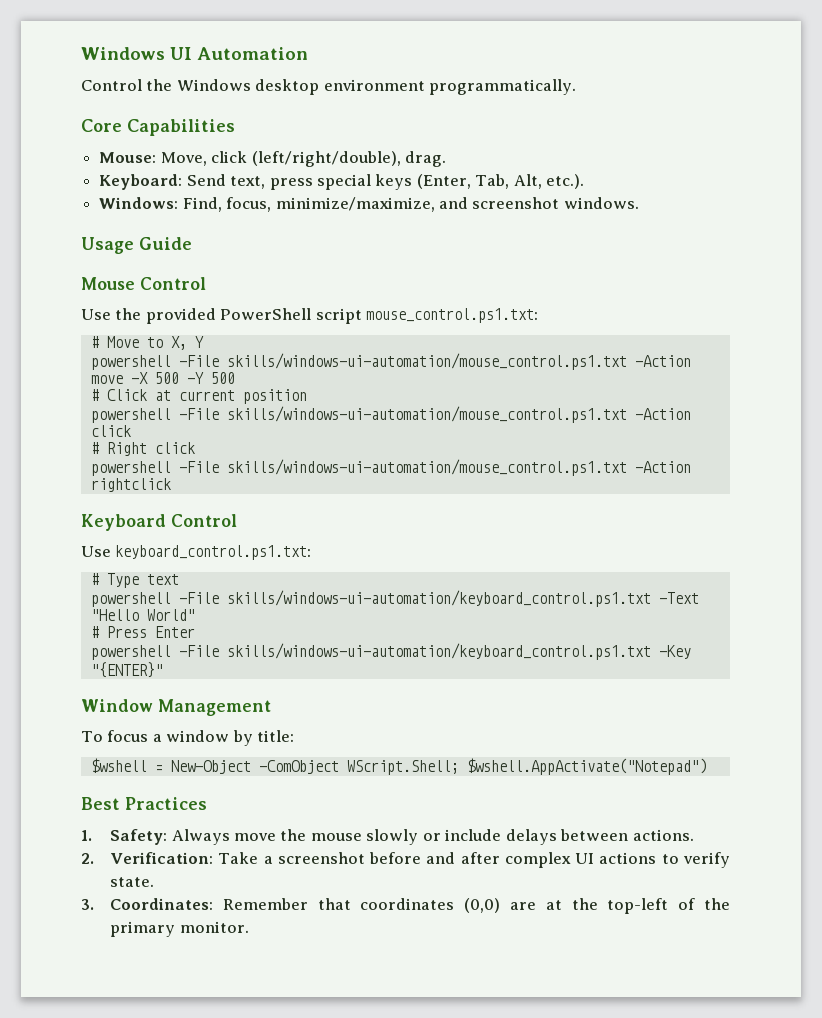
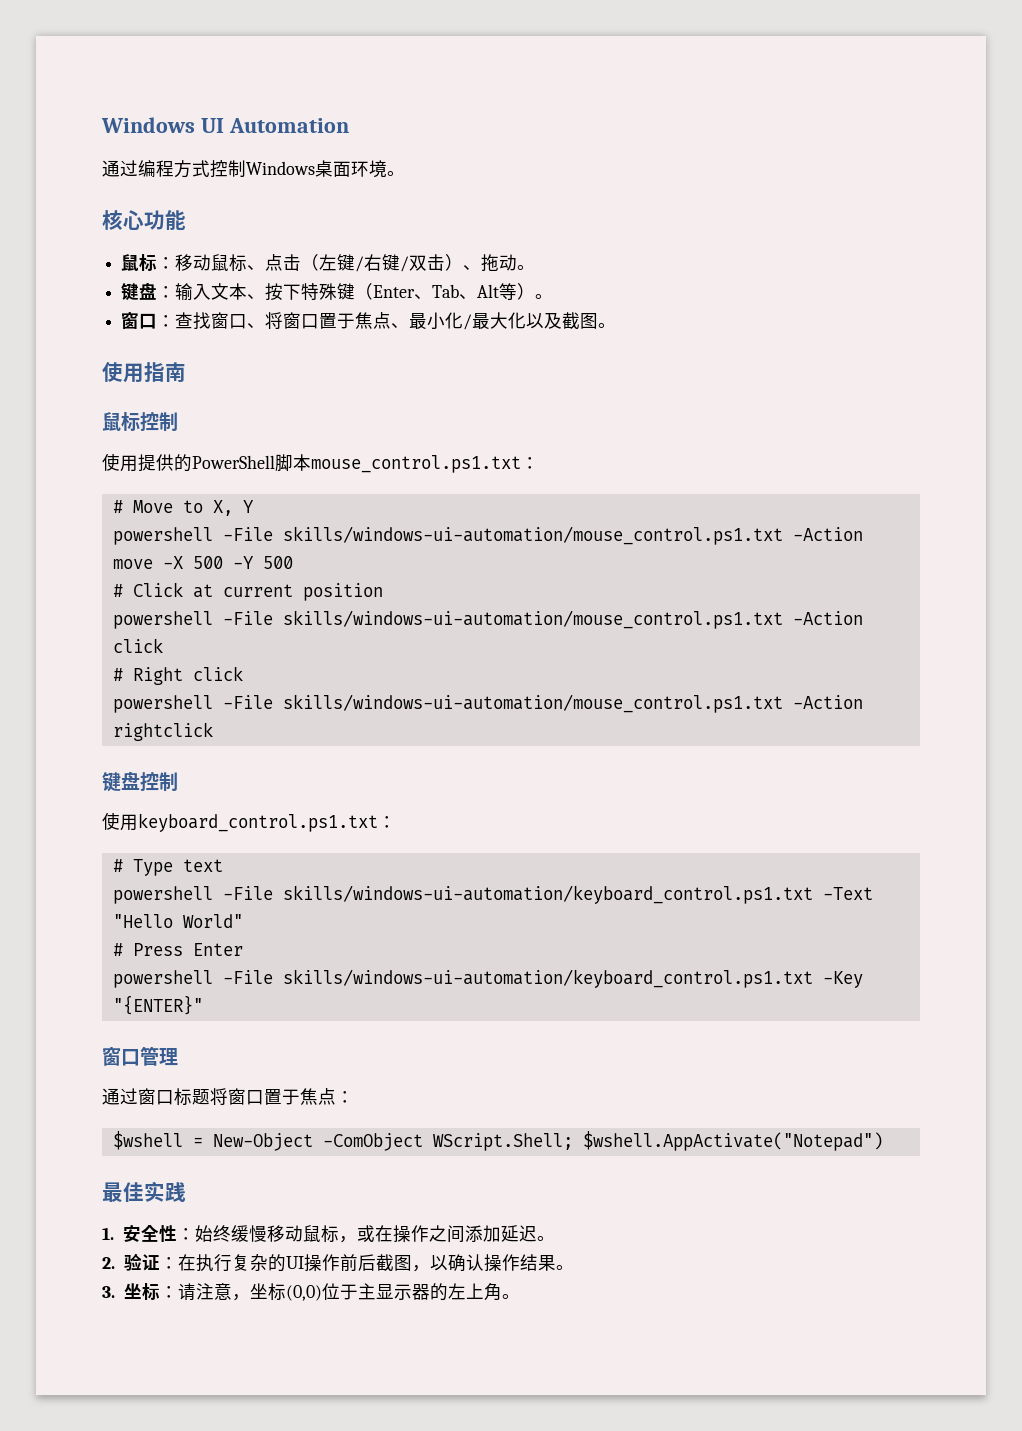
[81,79,577,95] [81,119,235,136] [99,151,446,167] [99,174,585,190] [99,197,639,212] [81,237,192,254] [81,277,206,290] [81,308,539,324] Control the Windows desktop environment programmatically. // Core Capabilities // Mouse: Move, click (left/right/double), drag. // Keyboard: Send text, press special keys (Enter, Tab, Alt, etc.). // Windows: Find, focus, minimize/maximize, and screenshot windows. // Usage Guide // Mouse Control // Use the provided PowerShell script mouse_control.ps1.txt: -> [102,160,405,178] [102,210,186,230] [121,254,536,272] [121,282,554,301] [121,312,617,330] [102,362,186,383] [102,412,178,431] [102,453,539,473] 通过编程方式控制Windows桌面环境。 // 核心功能 // 鼠标：移动鼠标、点击（左键/右键/双击）、拖动。 // 键盘：输入文本、按下特殊键（Enter、Tab、Alt等）。 // 窗口：查找窗口、将窗口置于焦点、最小化/最大化以及截图。 // 使用指南 // 鼠标控制 // 使用提供的PowerShell脚本mouse_control.ps1.txt：
[81,514,237,531] [81,545,312,560] Keyboard Control // Use keyboard_control.ps1.txt: -> [102,771,178,792] [102,812,396,832] 键盘控制 // 使用keyboard_control.ps1.txt：
[81,699,271,716] [81,730,295,746] Window Management // To focus a window by title: -> [102,1046,178,1066] [102,1088,354,1106] 窗口管理 // 通过窗口标题将窗口置于焦点：
[81,797,207,810] Best Practices -> [102,1181,186,1202] 最佳实践
[110,829,694,845] [81,852,731,868] [110,877,155,887] [81,898,731,914] [110,921,249,937] Safety: Always move the mouse slowly or include delays between actions. // 2. Verification: Take a screenshot before and after complex UI actions to verify state. // 3. Coordinates: Remember that coordinates (0,0) are at the top-left of the primary monitor. -> [122,1224,555,1243] [102,1253,574,1272] [102,1283,520,1301] 安全性：始终缓慢移动鼠标，或在操作之间添加延迟。 // 2.验证：在执行复杂的UI操作前后截图，以确认操作结果。 // 3.坐标：请注意，坐标(0,0)位于主显示器的左上角。

